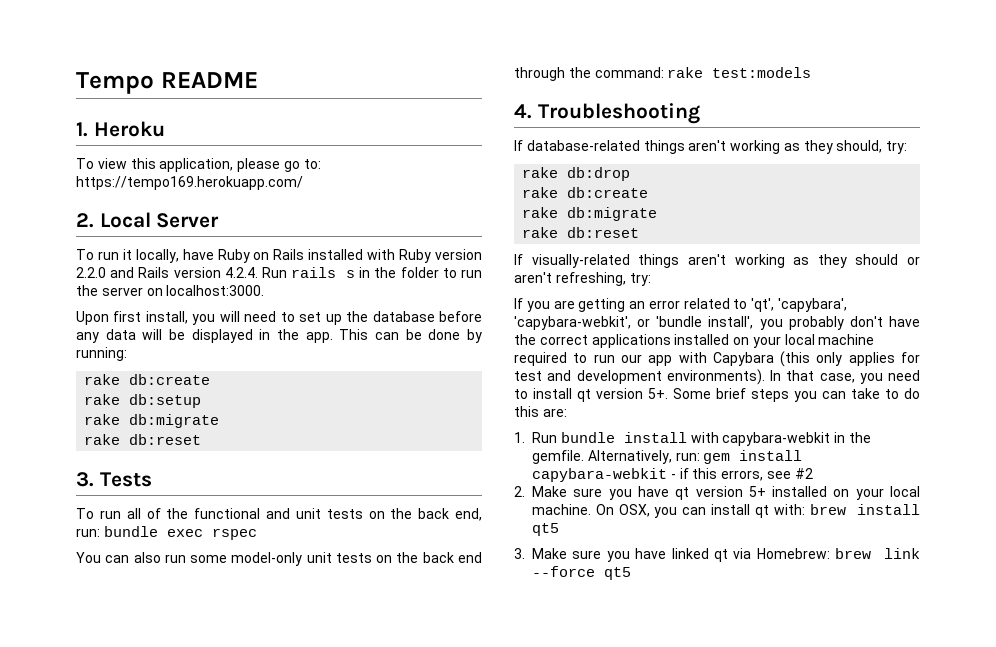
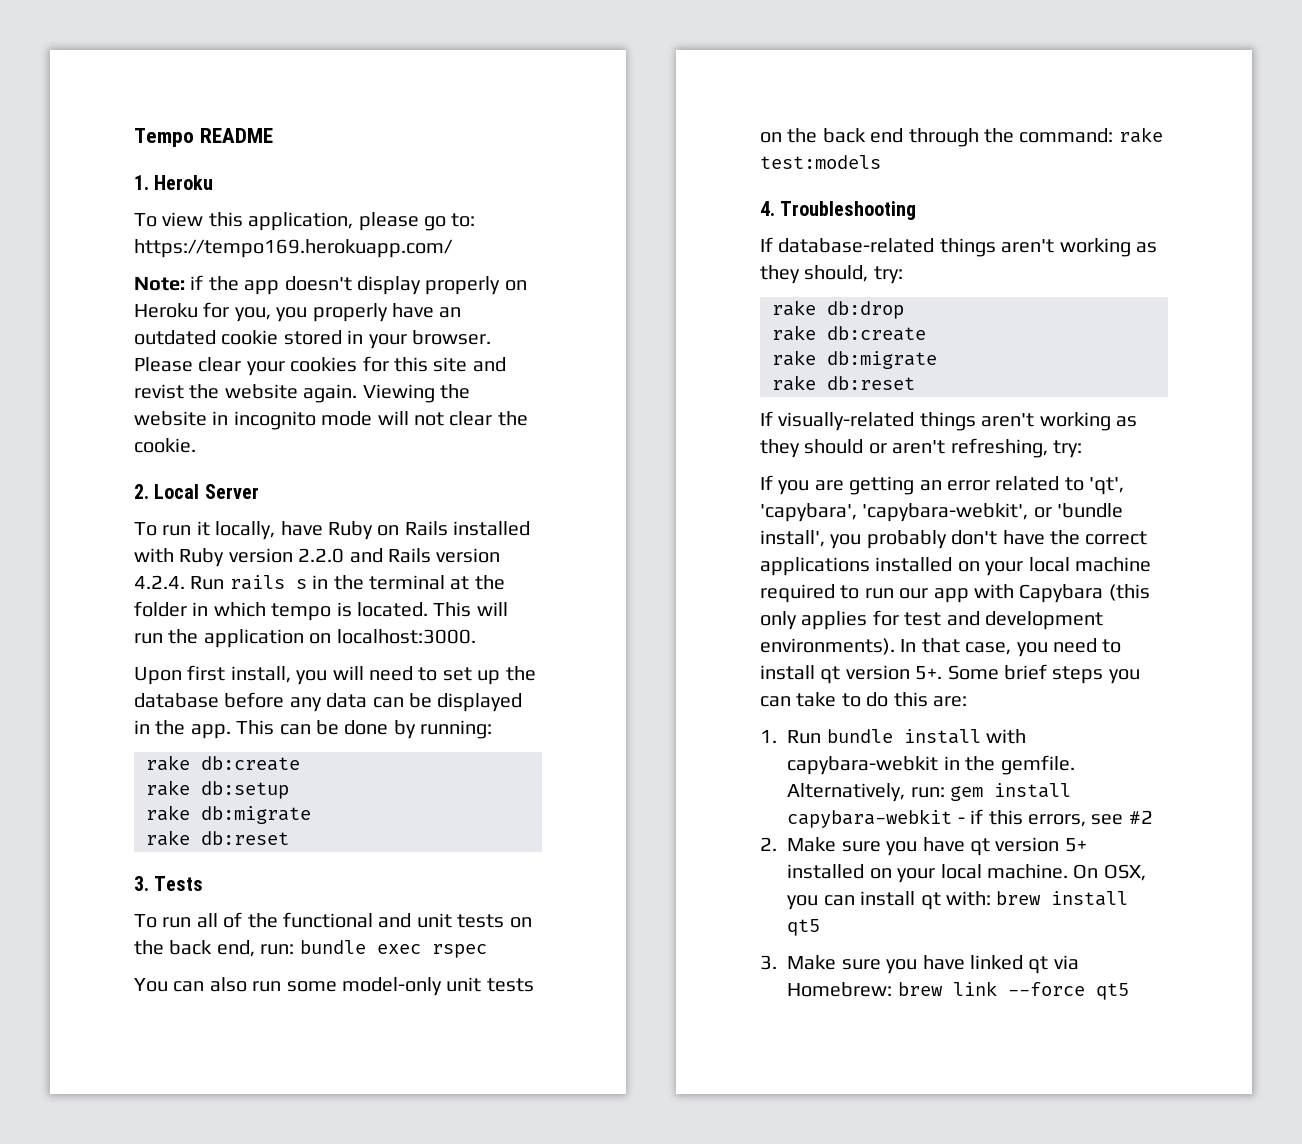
(303, 183) none -> [134,275,527,295] [134,302,462,322] [134,330,491,349] [134,356,506,376] [134,384,470,403] [134,411,528,430] [134,438,196,453] // Note: if the app doesn't display properly on Heroku for you, you properly have an outdated cookie stored in your browser. Please clear your cookies for this site and revist the website again. Viewing the website in incognito mode will not clear the cookie.
[400,267,457,278] folder to -> [369,575,505,590] [134,601,508,621] terminal at the folder in which tempo is located. This will
[101,287,143,296] server -> [203,629,304,648] application
[142,329,163,340] will -> [372,697,404,708] can

